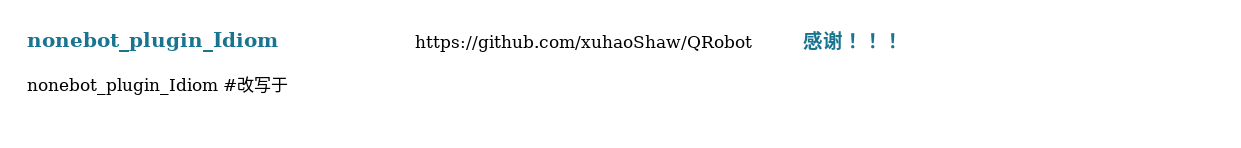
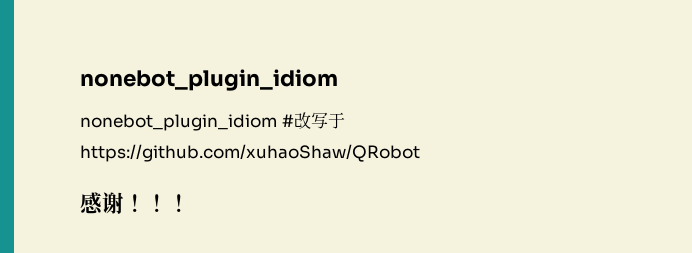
[27,32,278,52] [27,78,218,95] nonebot_plugin_Idiom // nonebot_plugin_Idiom -> [80,69,338,91] [80,114,277,131] nonebot_plugin_idiom // nonebot_plugin_idiom

